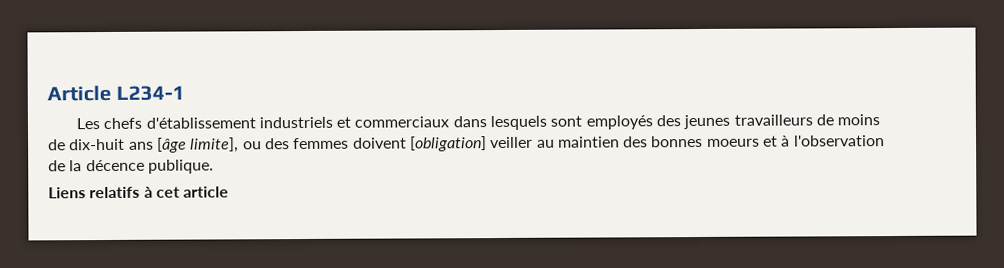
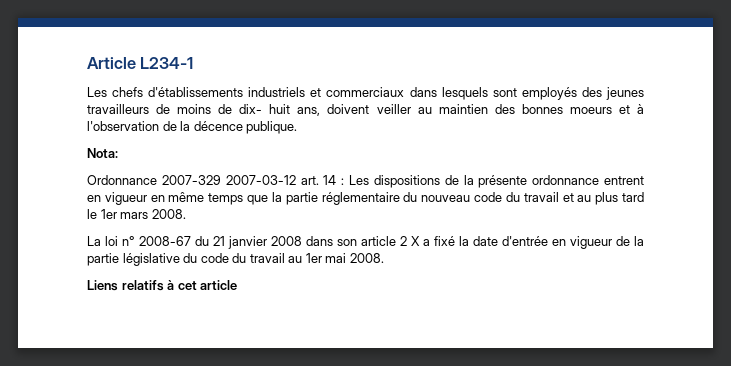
[145,117,256,129] d'établissement -> [148,87,244,97] d'établissements
[69,136,487,153] dix-huit ans [âge limite], ou des femmes doivent [obligation] -> [239,104,370,116] dix- huit ans, doivent
(214, 166) none -> [87,148,118,158] [87,175,644,188] [87,192,644,205] [87,209,186,219] [87,236,644,249] [87,253,384,266] // Nota: // Ordonnance 2007-329 2007-03-12 art. 14 : Les dispositions de la présente ordonnance entrent en vigueur en même temps que la partie réglementaire du nouveau code du travail et au plus tard le 1er mars 2008. // La loi n° 2008-67 du 21 janvier 2008 dans son article 2 X a fixé la date d'entrée en vigueur de la partie législative du code du travail au 1er mai 2008.

